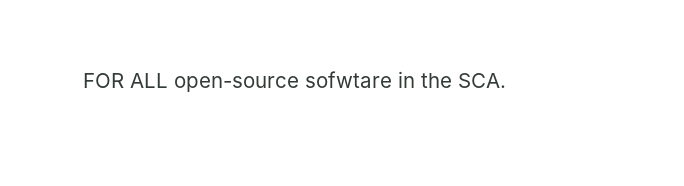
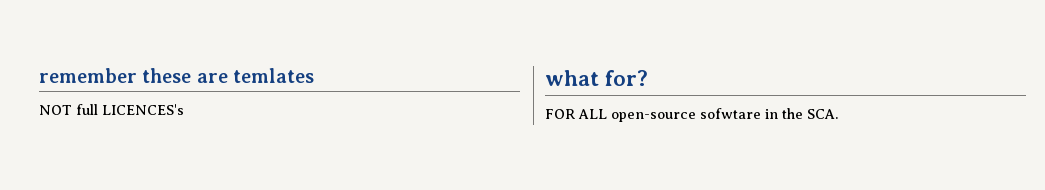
(83, 80) none -> [39,68,314,83] [39,104,184,115] [545,70,649,86] remember these are temlates // NOT full LICENCES's // what for? //

